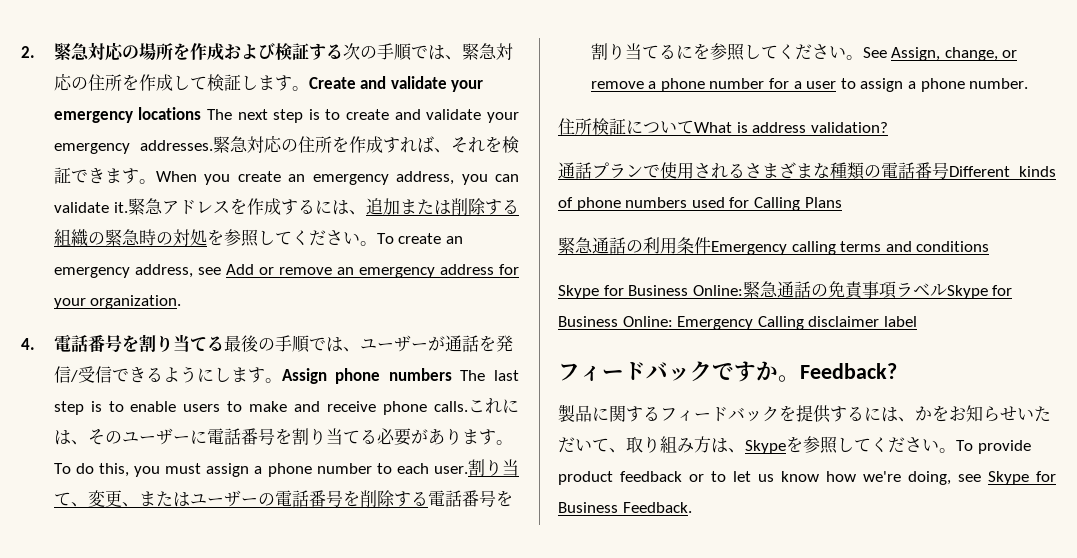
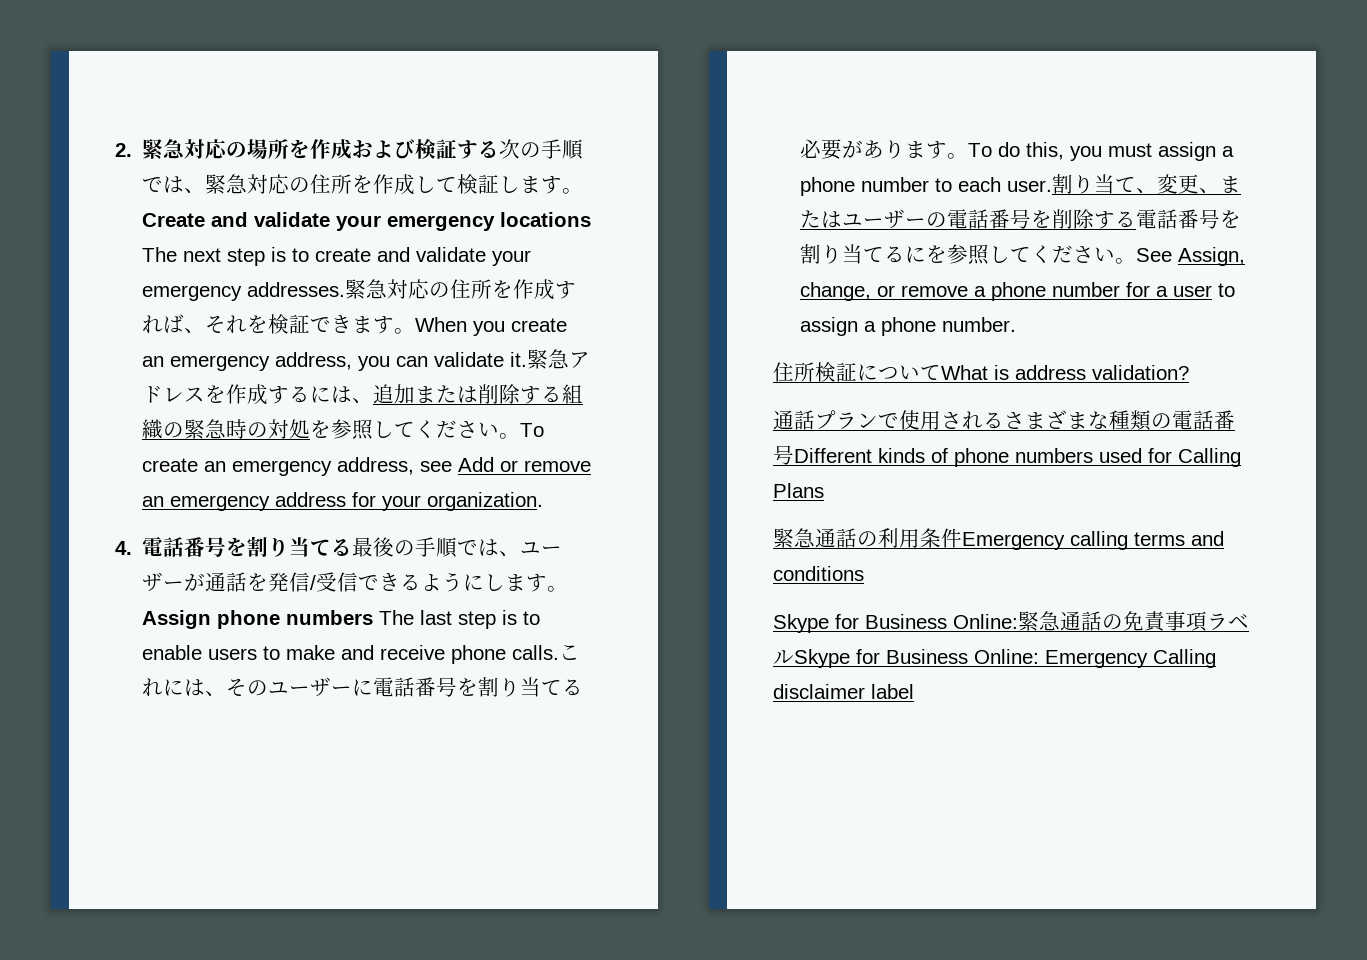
[558,361,897,382] [558,404,1051,423] [558,436,1031,454] [558,471,1056,485] [558,502,692,513] // フィードバックですか。Feedback? // 製品に関するフィードバックを提供するには、かをお知らせいただいて、取り組み方は、Skypeを参照してください。To provide product feedback or to let us know how we're doing, see Skype for Business Feedback. -> (914, 691) none

